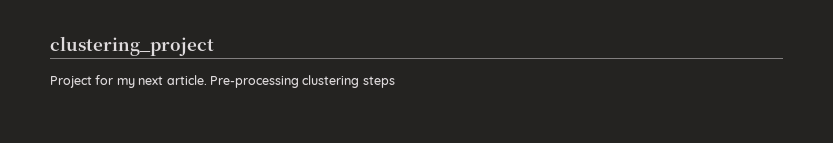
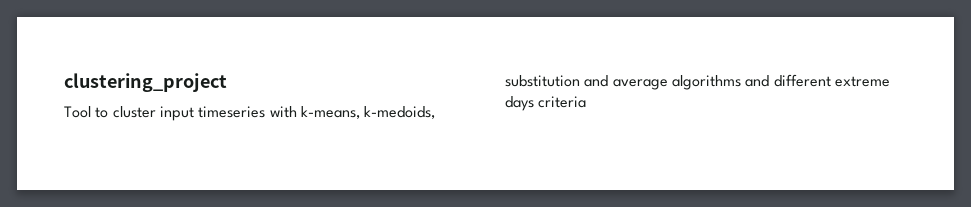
[50,75,395,88] Project for my next article. Pre-processing clustering steps -> [64,106,436,121] [505,74,890,90] [505,96,587,111] Tool to cluster input timeseries with k-means, k-medoids, substitution and average algorithms and different extreme days criteria

